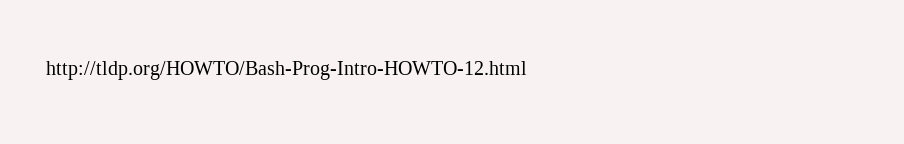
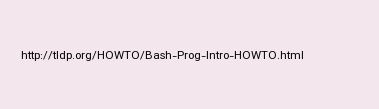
[46,61,527,80] http://tldp.org/HOWTO/Bash-Prog-Intro-HOWTO-12.html -> [21,51,304,61] http://tldp.org/HOWTO/Bash-Prog-Intro-HOWTO.html

